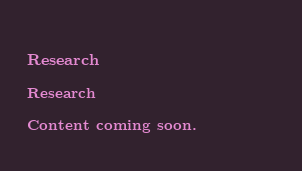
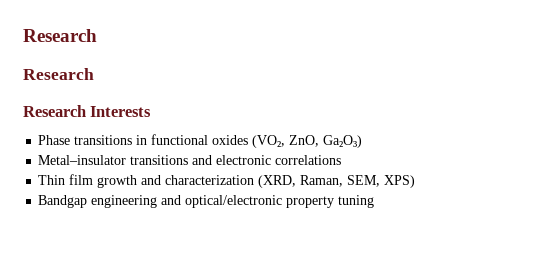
[27,120,197,133] Content coming soon. -> [23,105,152,117] [38,134,363,148] [38,155,342,165] [38,174,416,188] [38,195,375,208] Research Interests // Phase transitions in functional oxides (VO₂, ZnO, Ga₂O₃) // Metal–insulator transitions and electronic correlations // Thin film growth and characterization (XRD, Raman, SEM, XPS) // Bandgap engineering and optical/electronic property tuning

